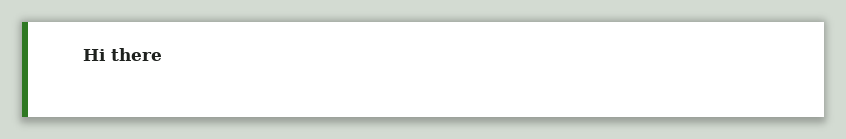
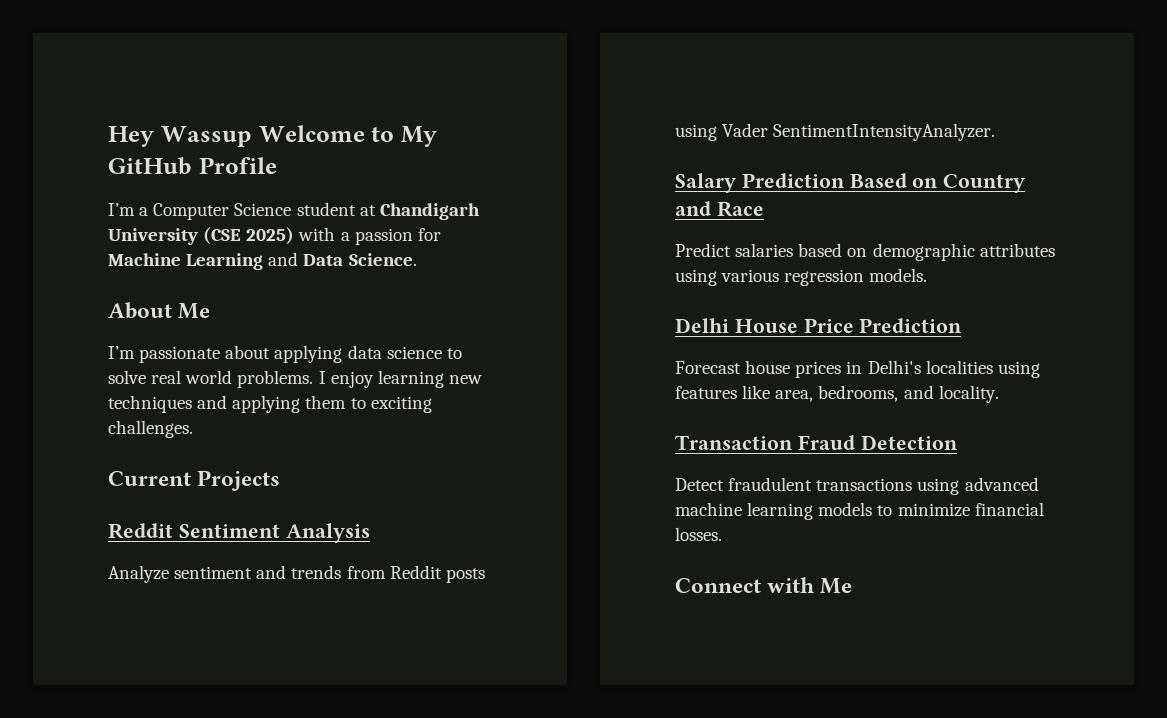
[83,48,162,61] Hi there -> [108,125,437,147] [108,157,277,175] [108,202,480,220] [108,227,441,245] [108,252,417,270] [108,302,211,319] [108,345,462,363] [108,370,482,388] [108,395,432,413] [108,420,193,438] [108,470,281,491] [108,523,370,543] [108,565,485,583] [675,123,996,141] [675,173,1026,193] [675,201,764,217] [675,243,1055,261] [675,268,928,286] [675,318,963,333] [675,360,1040,378] [675,385,999,403] [675,435,958,450] [675,477,1039,495] [675,502,1044,520] [675,527,722,541] [675,577,853,594] Hey Wassup Welcome to My GitHub Profile // I’m a Computer Science student at Chandigarh University (CSE 2025) with a passion for Machine Learning and Data Science. // About Me // I’m passionate about applying data science to solve real world problems. I enjoy learning new techniques and applying them to exciting challenges. // Current Projects // Reddit Sentiment Analysis // Analyze sentiment and trends from Reddit posts using Vader SentimentIntensityAnalyzer. // Salary Prediction Based on Country and Race // Predict salaries based on demographic attributes using various regression models. // Delhi House Price Prediction // Forecast house prices in Delhi's localities using features like area, bedrooms, and locality. // Transaction Fraud Detection // Detect fraudulent transactions using advanced machine learning models to minimize financial losses. // Connect with Me

